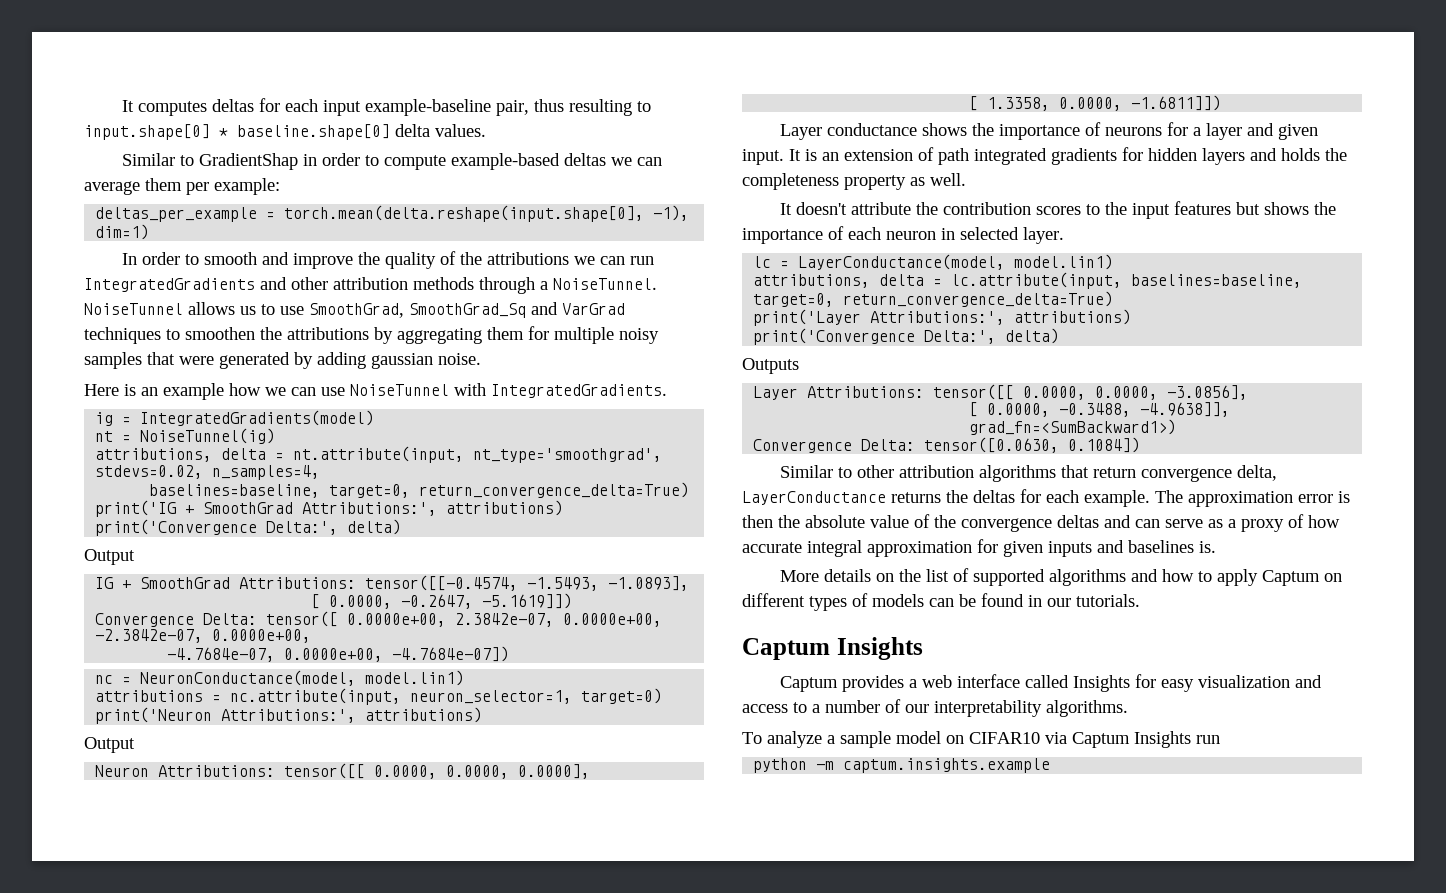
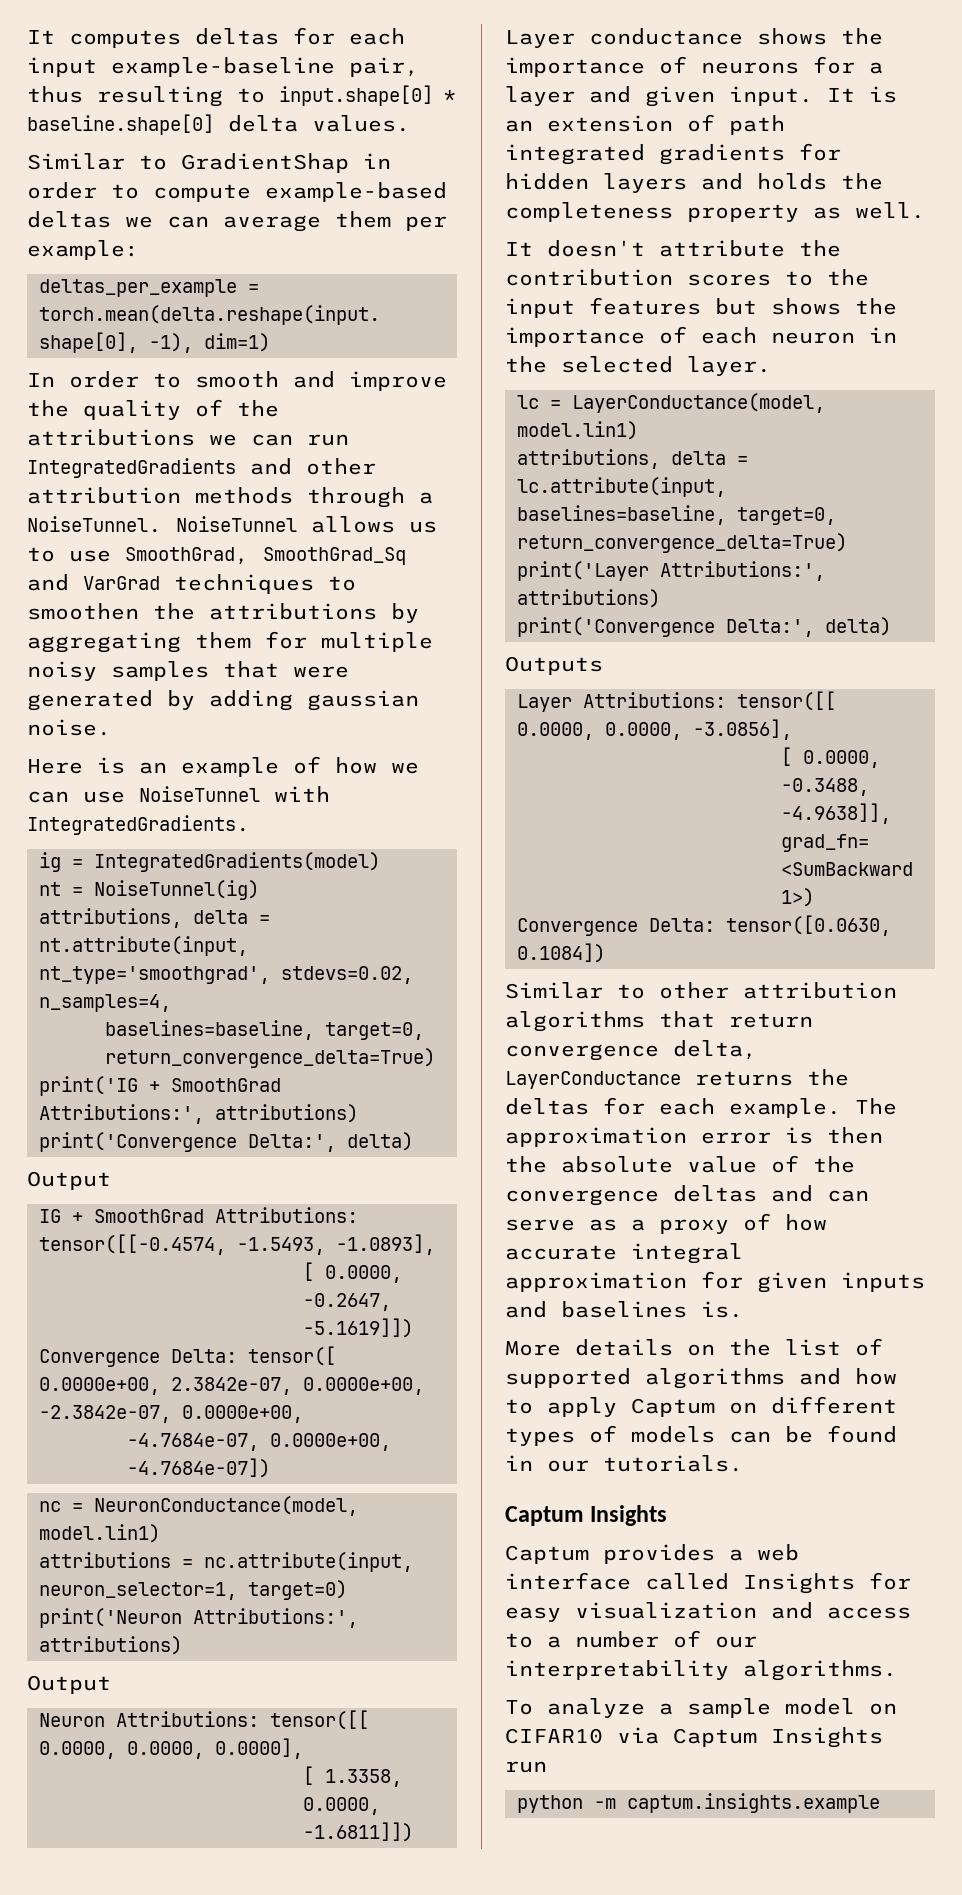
(224, 391) none -> [293,756,321,774] of
(955, 234) none -> [505,356,547,373] the

